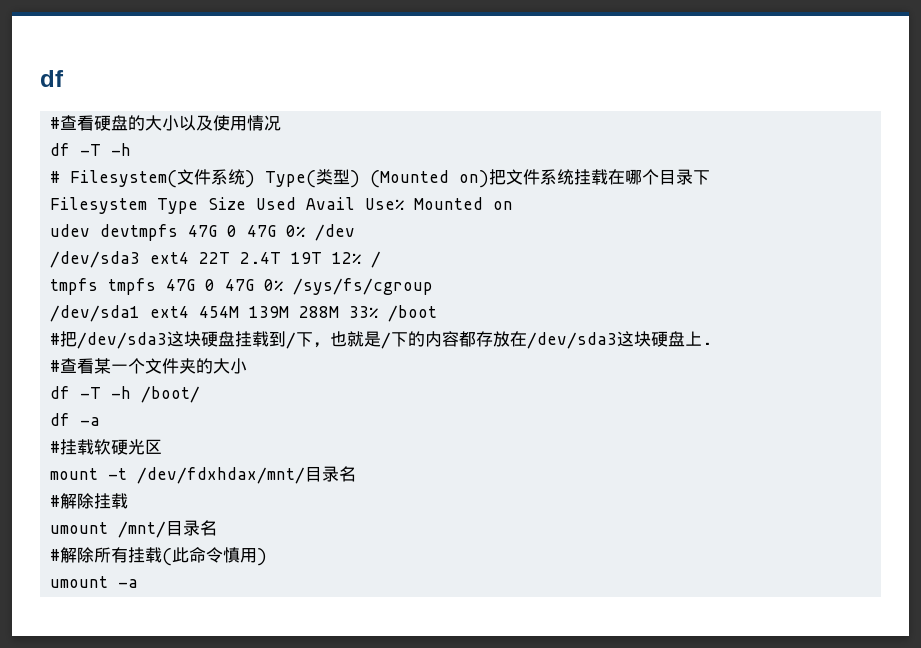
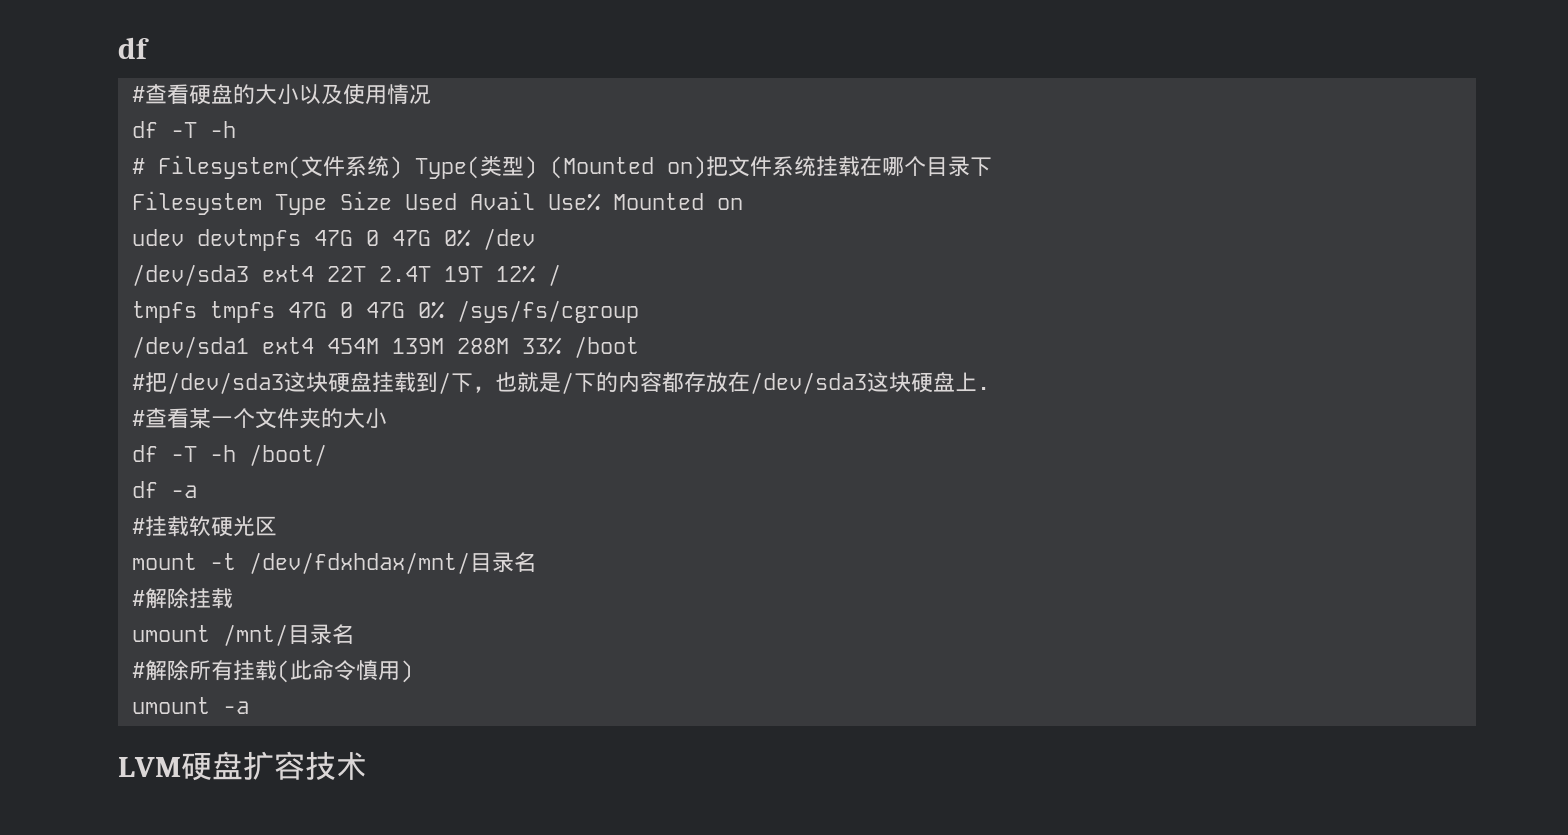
(139, 583) none -> [118,751,367,781] // LVM硬盘扩容技术

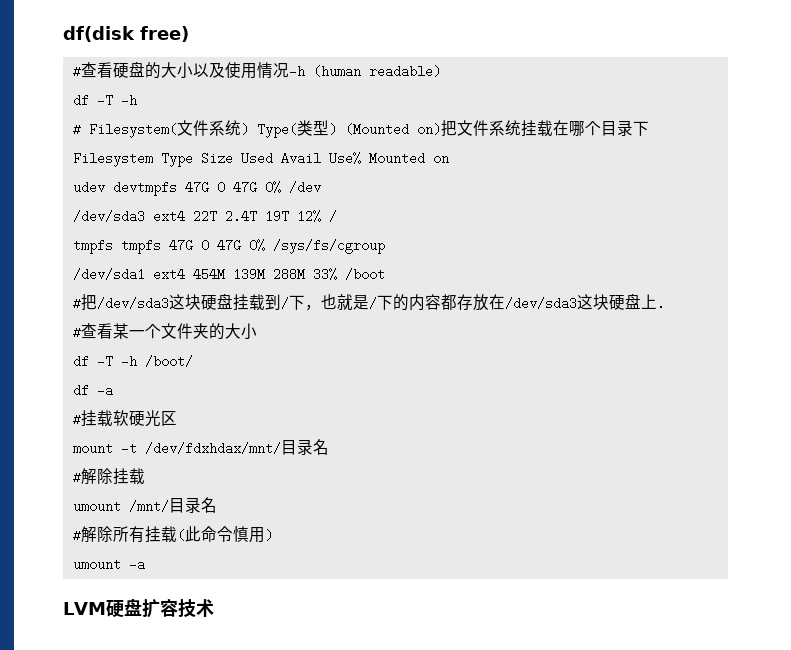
[118,37,149,59] df -> [63,26,189,42] df(disk free)
(431, 94) none -> [288,65,441,78] -h (human readable)

